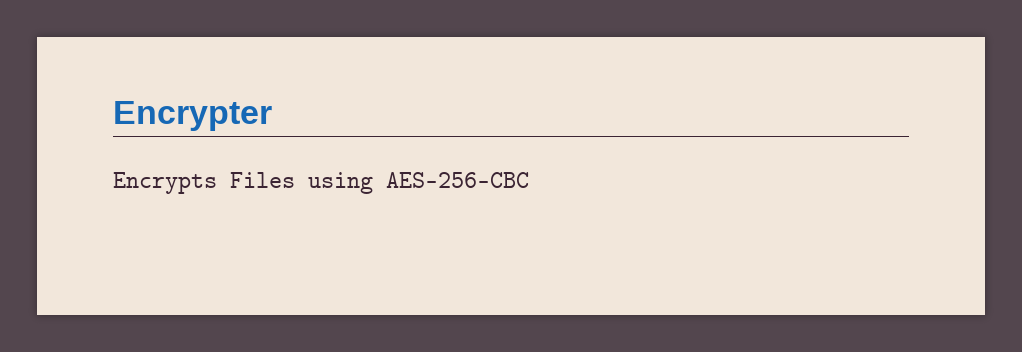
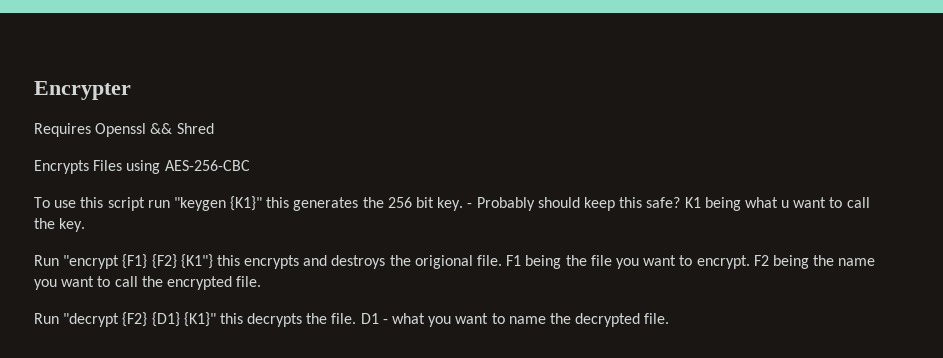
(272, 116) none -> [34,123,214,137] // Requires Openssl && Shred
(529, 180) none -> [34,196,870,211] [34,218,86,232] [34,254,876,269] [34,276,262,290] [34,312,670,327] // To use this script run "keygen {K1}" this generates the 256 bit key. - Probably should keep this safe? K1 being what u want to call the key. // Run "encrypt {F1} {F2} {K1"} this encrypts and destroys the origional file. F1 being the file you want to encrypt. F2 being the name you want to call the encrypted file. // Run "decrypt {F2} {D1} {K1}" this decrypts the file. D1 - what you want to name the decrypted file.

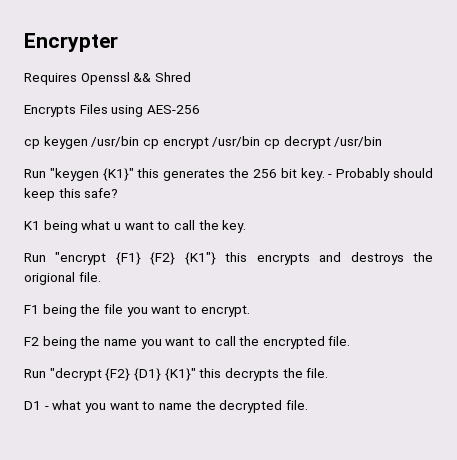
[164,160,250,171] [34,197,170,211] AES-256-CBC // To use this script run -> [146,105,200,114] [24,136,383,149] [24,169,46,178] AES-256 // cp keygen /usr/bin cp encrypt /usr/bin cp decrypt /usr/bin // Run
(681, 202) none -> (119, 193) //
(503, 260) none -> (101, 277) //
(750, 262) none -> (250, 311) //
(357, 318) none -> (329, 373) //

